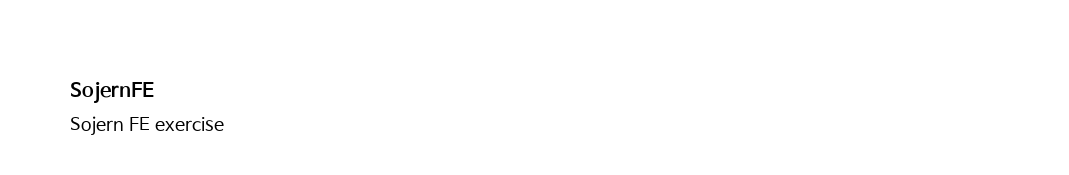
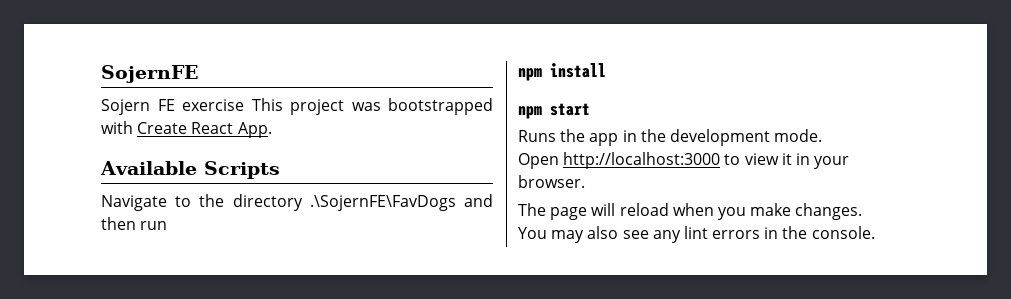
(224, 124) none -> [251,98,493,115] [101,121,272,138] [100,161,280,179] [101,194,493,211] [101,217,168,230] [518,63,606,81] [518,103,590,119] [518,129,823,146] [518,152,850,169] [518,175,585,188] [518,203,863,220] [518,226,875,243] This project was bootstrapped with Create React App. // Available Scripts // Navigate to the directory .\SojernFE\FavDogs and then run // npm install // npm start // Runs the app in the development mode. // Open http://localhost:3000 to view it in your browser. // The page will reload when you make changes. // You may also see any lint errors in the console.

